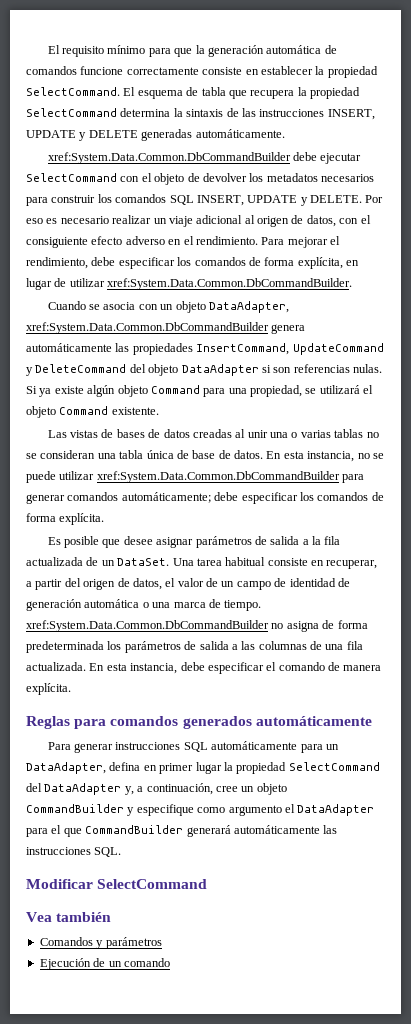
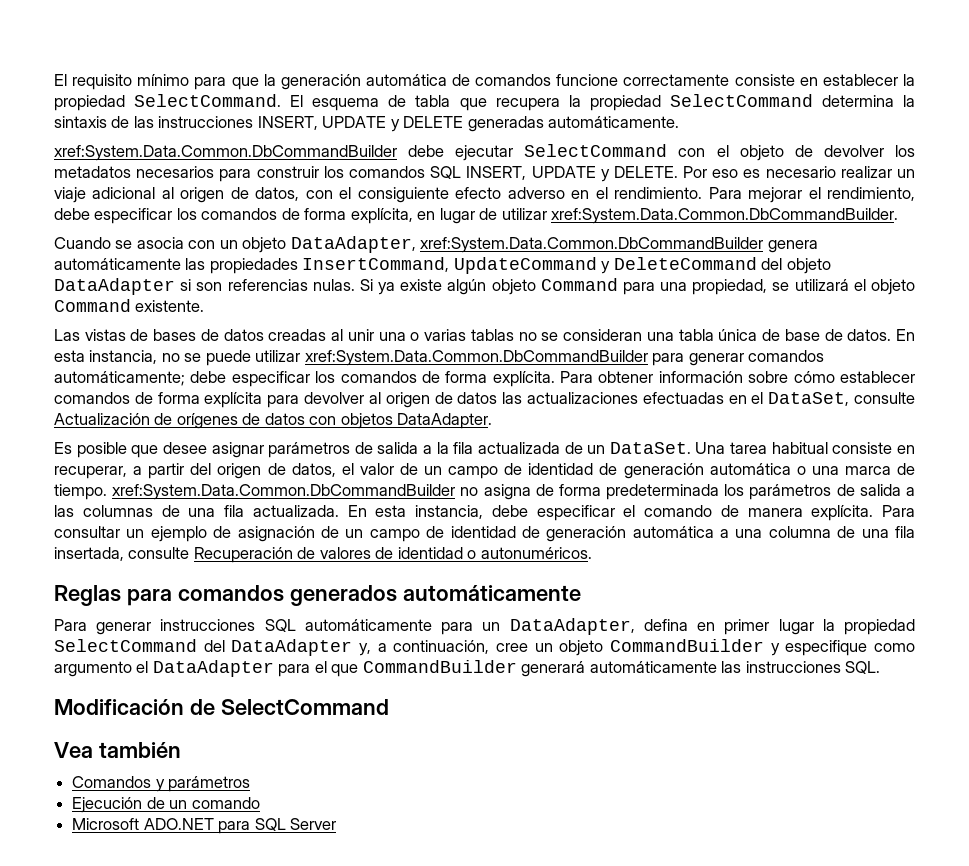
(105, 519) none -> [560,371,916,383] [54,392,915,408] [54,413,493,429] Para obtener información sobre cómo establecer comandos de forma explícita para devolver al origen de datos las actualizaciones efectuadas en el DataSet, consulte Actualización de orígenes de datos con objetos DataAdapter.
(71, 689) none -> [882,505,915,517] [54,526,916,542] [54,547,592,563] Para consultar un ejemplo de asignación de un campo de identidad de generación automática a una columna de una fila insertada, consulte Recuperación de valores de identidad o autonuméricos.
[26,879,93,889] Modificar -> [54,699,215,715] Modificación de
(170, 962) none -> [72,818,336,834] // Microsoft ADO.NET para SQL Server

